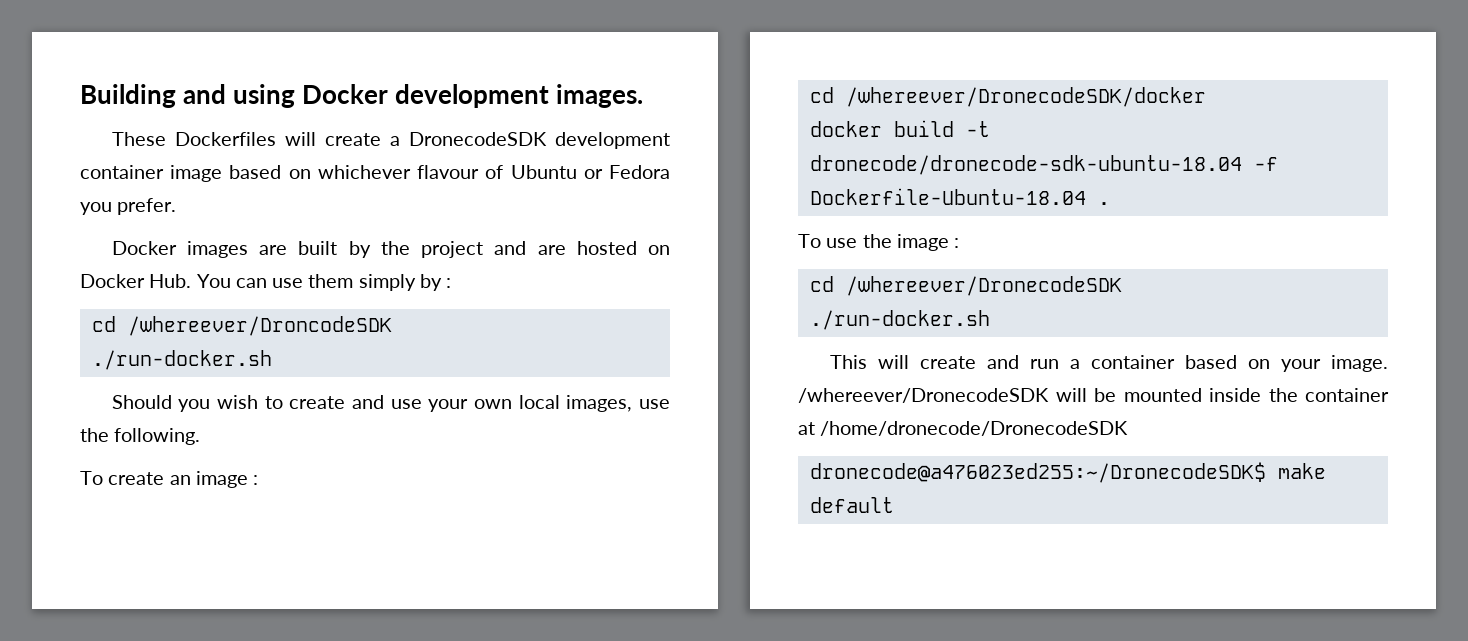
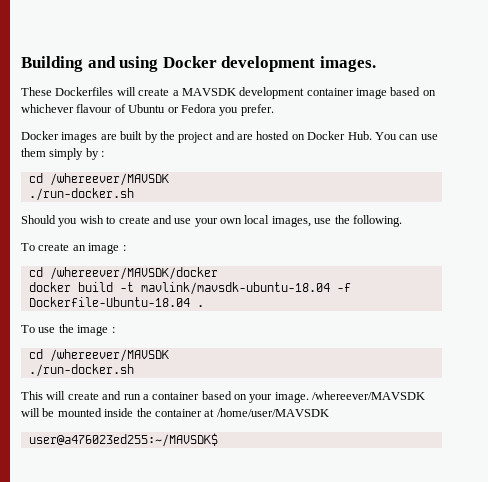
[408,132,547,146] DronecodeSDK -> [181,88,236,96] MAVSDK
[127,316,392,336] /whereever/DroncodeSDK -> [49,173,169,186] /whereever/MAVSDK
[845,87,1206,107] /whereever/DronecodeSDK/docker -> [49,267,218,280] /whereever/MAVSDK/docker
[809,155,1242,175] dronecode/dronecode-sdk-ubuntu-18.04 -> [140,282,330,295] mavlink/mavsdk-ubuntu-18.04
[845,276,1122,296] /whereever/DronecodeSDK -> [49,349,169,362] /whereever/MAVSDK
[798,388,1049,403] /whereever/DronecodeSDK -> [312,391,426,400] /whereever/MAVSDK
[820,421,1129,436] [809,462,1326,483] [809,497,894,513] /home/dronecode/DronecodeSDK // dronecode@a476023ed255:~/DronecodeSDK$ make default -> [216,408,329,417] [28,433,218,447] /home/user/MAVSDK // user@a476023ed255:~/MAVSDK$

